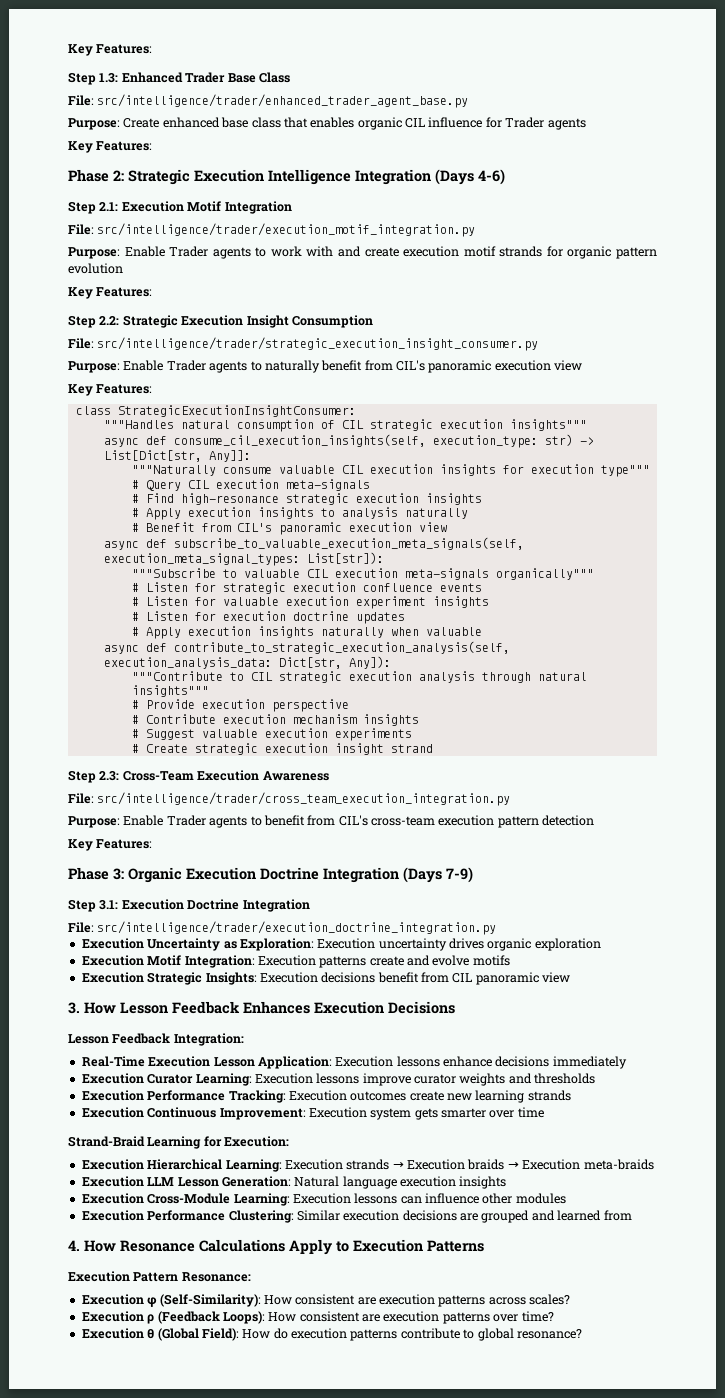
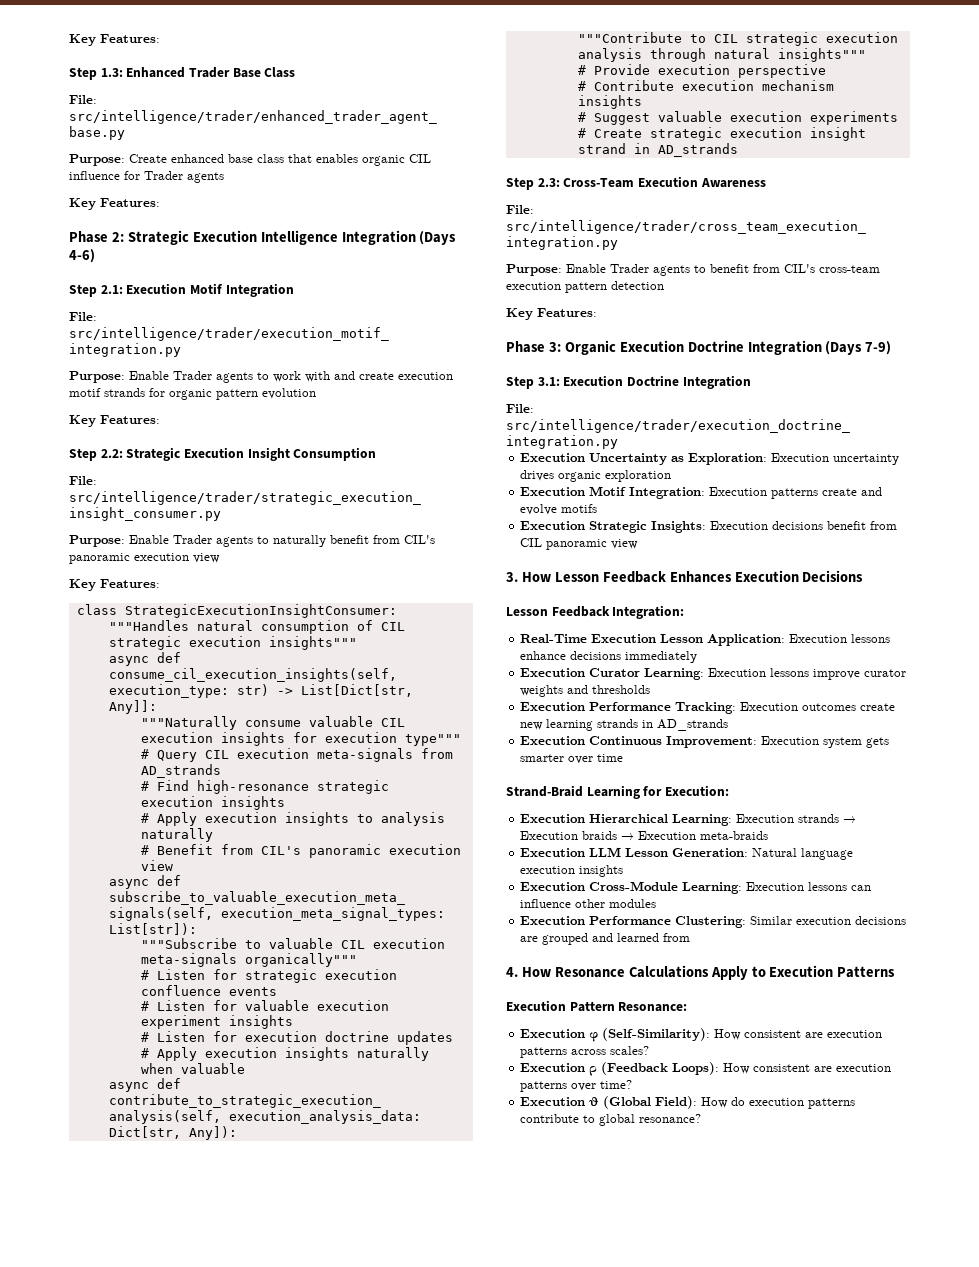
(370, 485) none -> [420,748,453,759] [140,764,221,778] from AD_strands
(433, 748) none -> [633,143,738,157] in AD_strands
(571, 1095) none -> [642,719,729,731] in AD_strands

